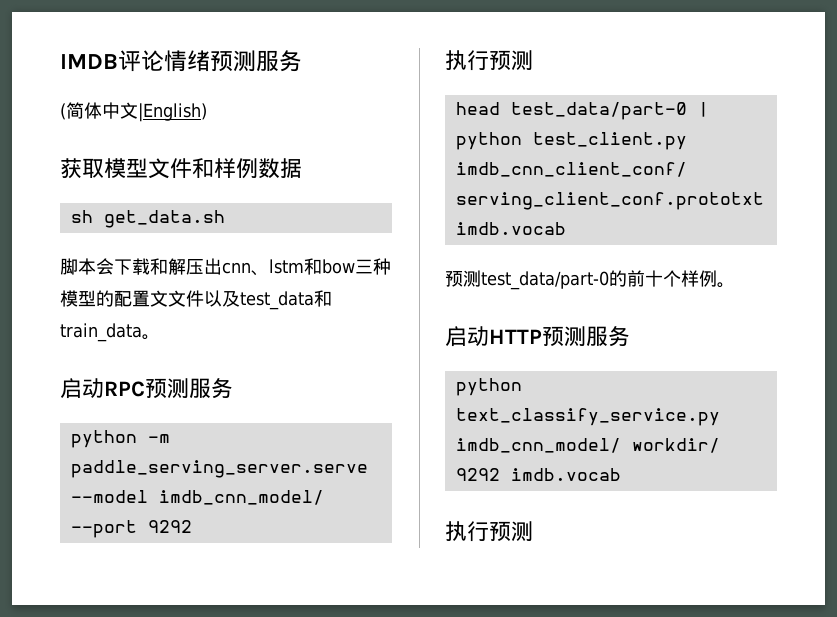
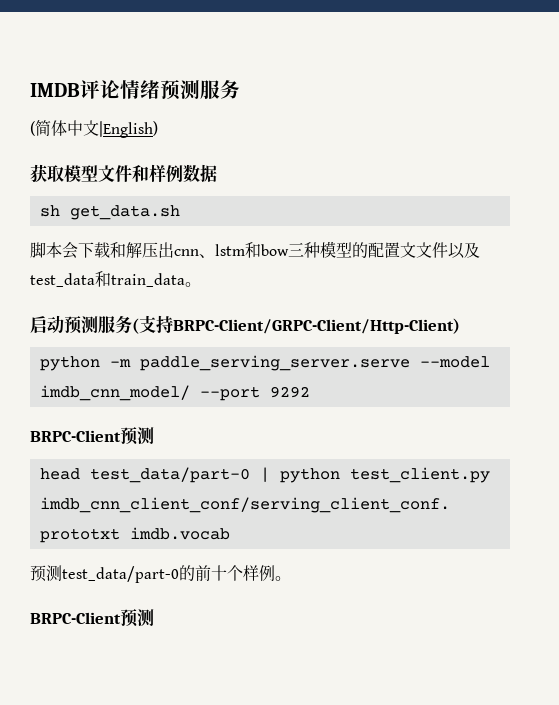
[104,378,233,399] RPC预测服务 -> [64,315,460,334] 预测服务(支持BRPC-Client/GRPC-Client/Http-Client)
[445,50,489,71] 执行 -> [30,430,121,442] BRPC-Client
[445,326,630,347] [455,378,522,396] [455,408,720,426] [455,438,720,453] [455,468,621,481] [445,521,489,542] 启动HTTP预测服务 // python text_classify_service.py imdb_cnn_model/ workdir/ 9292 imdb.vocab // 执行 -> [30,612,121,624] BRPC-Client

